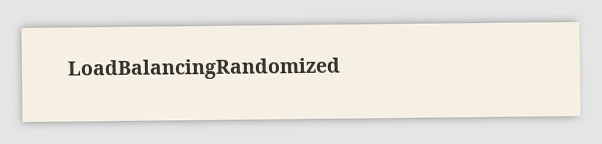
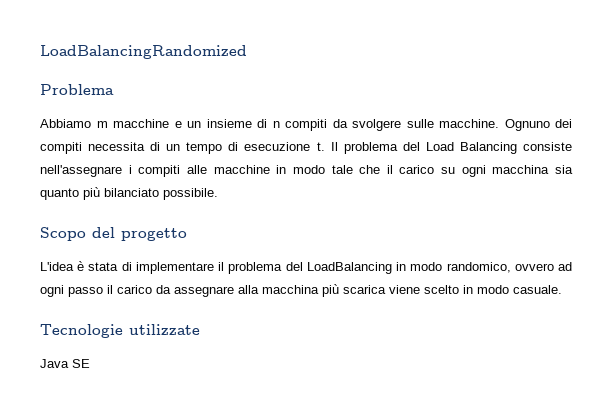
(341, 69) none -> [40,84,114,95] [40,119,572,131] [40,142,573,154] [40,165,574,177] [40,187,218,200] [40,227,187,241] [40,261,572,274] [40,284,562,297] [40,324,200,338] [40,359,90,368] // Problema // Abbiamo m macchine e un insieme di n compiti da svolgere sulle macchine. Ognuno dei compiti necessita di un tempo di esecuzione t. Il problema del Load Balancing consiste nell'assegnare i compiti alle macchine in modo tale che il carico su ogni macchina sia quanto più bilanciato possibile. // Scopo del progetto // L'idea è stata di implementare il problema del LoadBalancing in modo randomico, ovvero ad ogni passo il carico da assegnare alla macchina più scarica viene scelto in modo casuale. // Tecnologie utilizzate // Java SE

